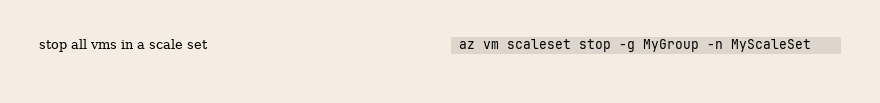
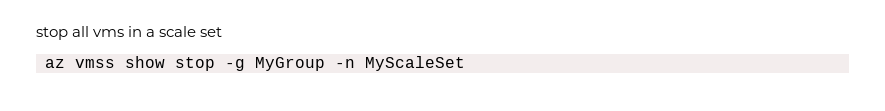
[482,39,571,49] vm scaleset -> [75,56,165,68] vmss show

